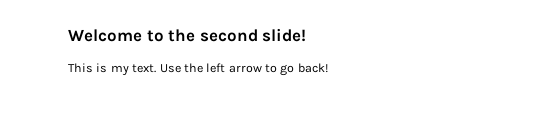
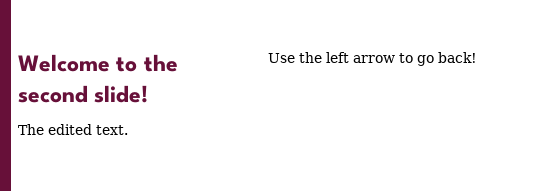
[68,63,129,76] This is my -> [18,124,92,135] The edited
(157, 68) none -> (128, 130) //

